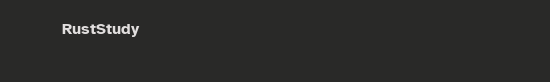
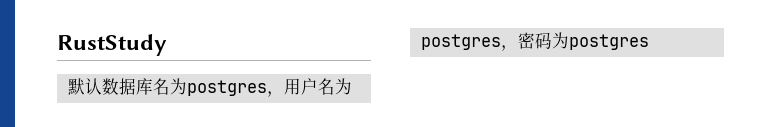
(140, 30) none -> [67,78,352,97] [420,32,649,51] // 默认数据库名为postgres，用户名为postgres，密码为postgres

